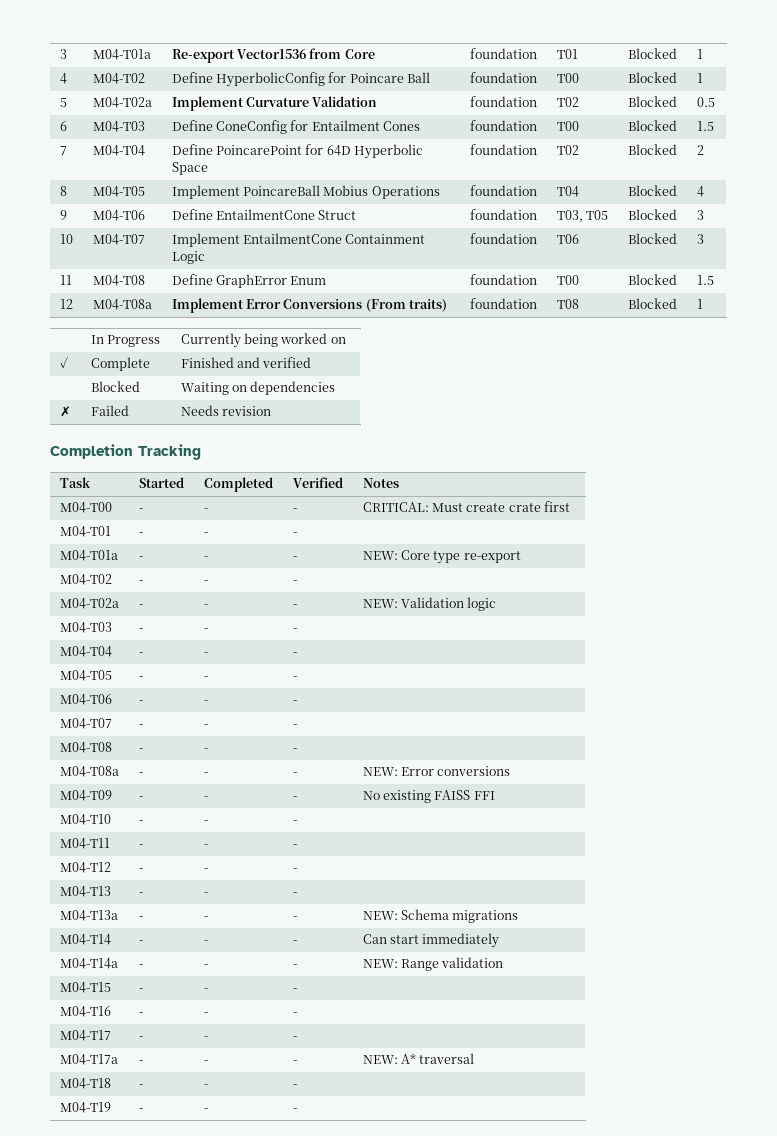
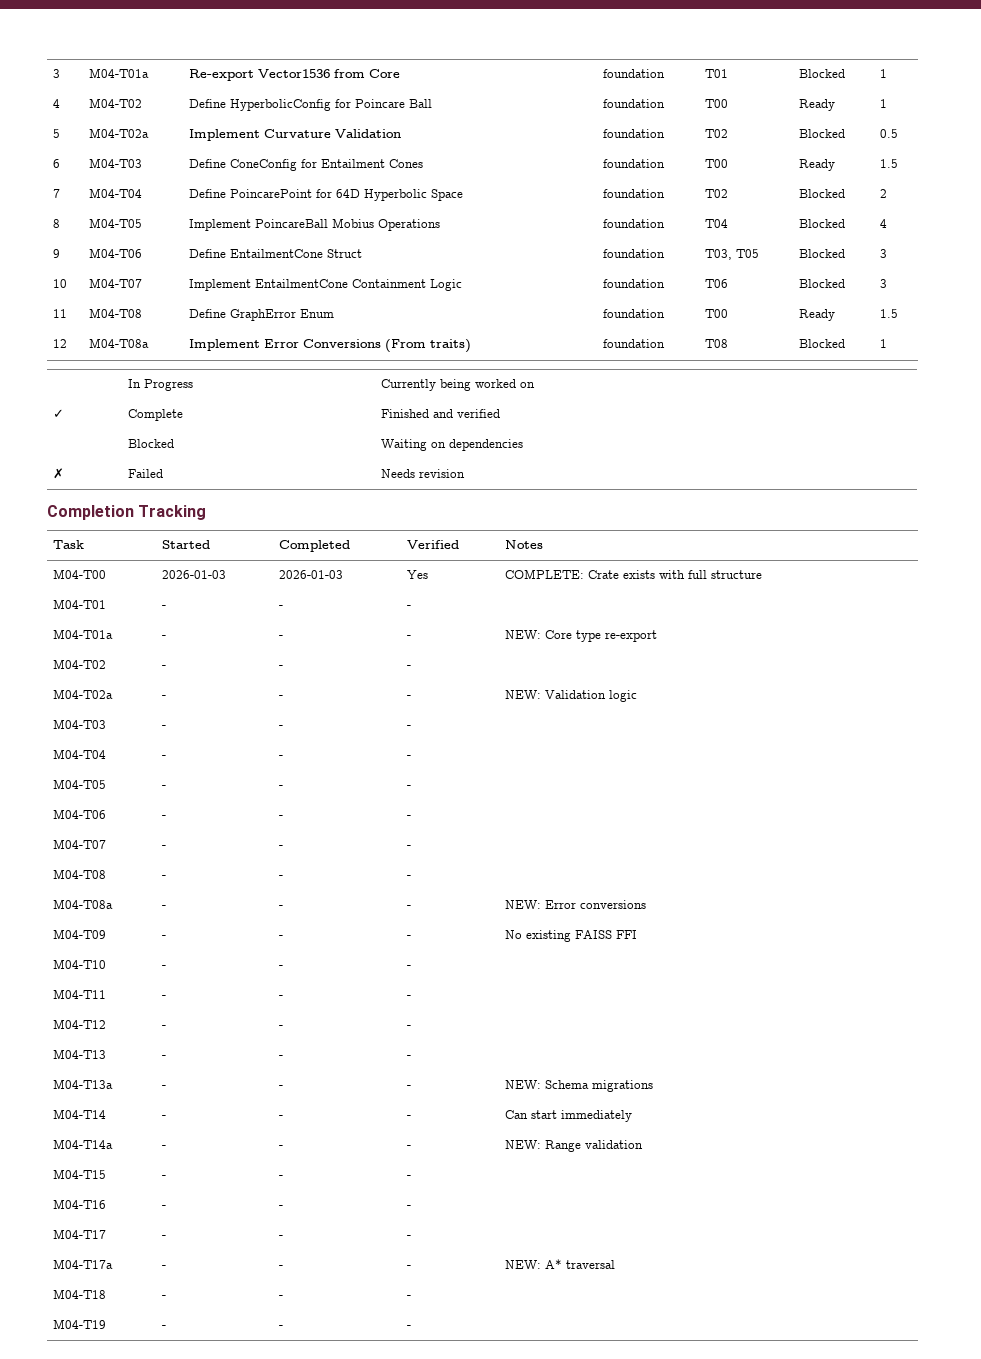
[627,72,677,83] Blocked -> [798,99,835,111] Ready
[627,120,677,131] Blocked -> [798,159,835,171] Ready
[627,274,677,285] Blocked -> [798,309,835,321] Ready
[138,508,143,512] [203,508,208,512] [292,508,297,512] [362,501,571,512] - | - | - | CRITICAL: Must create crate first -> [161,570,226,579] [278,570,343,579] [406,570,428,579] [504,569,762,579] 2026-01-03 | 2026-01-03 | Yes | COMPLETE: Crate exists with full structure

